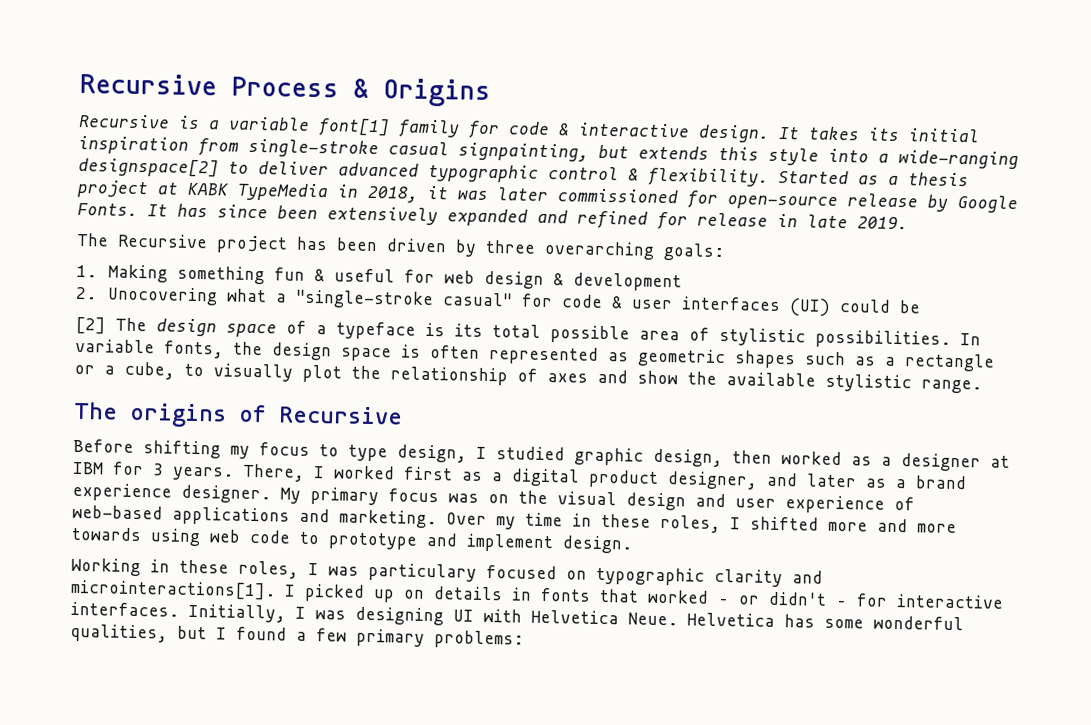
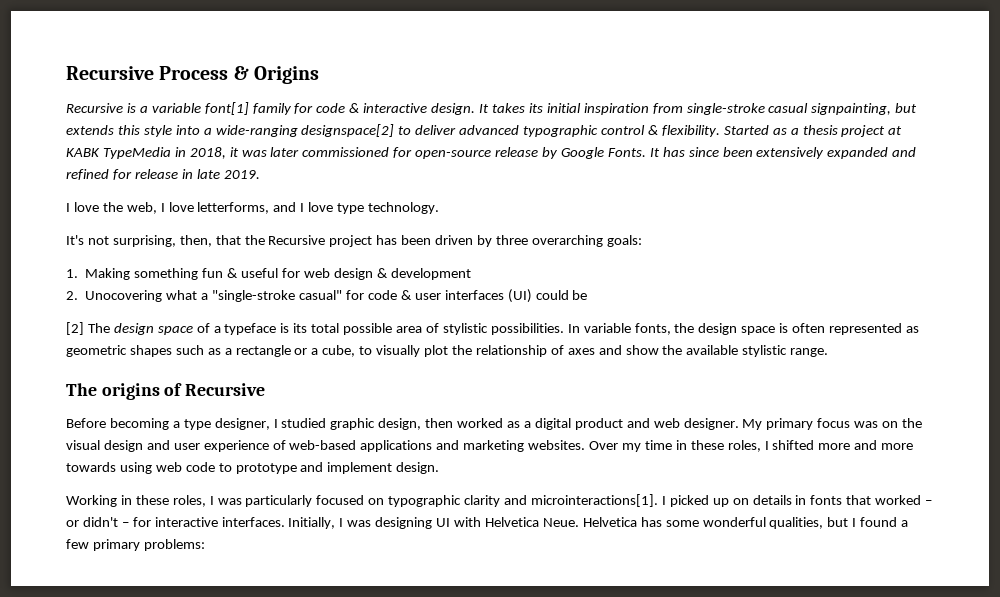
[76,232,109,247] The -> [66,202,440,214] [66,235,265,247] I love the web, I love letterforms, and I love type technology. // It's not surprising, then, that the
[143,440,467,463] shifting my focus to type design, -> [109,418,270,430] becoming a type designer,
[901,453,1010,472] [73,461,967,490] [72,482,172,502] designer at IBM for 3 years. There, I worked first as a digital product designer, and later as a brand experience -> [534,418,680,430] digital product and web
[339,509,437,529] marketing. -> [463,440,586,452] marketing websites.
[368,563,477,582] particulary -> [245,495,313,507] particularly

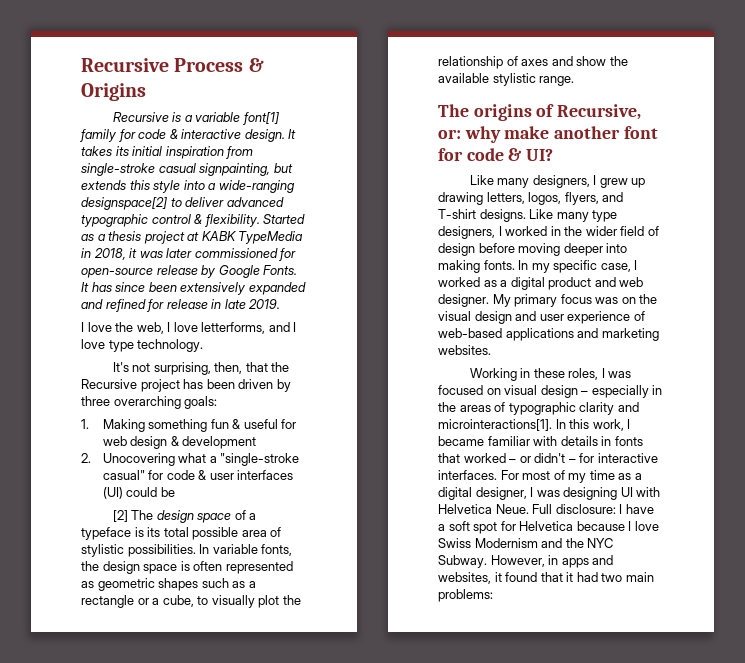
[185,383,266,396] [66,418,454,430] Recursive // Before becoming a type designer, I studied graphic design, then -> [557,104,642,120] [438,126,658,143] [438,148,554,161] [469,175,646,188] [438,192,624,205] [438,209,618,222] [438,226,659,239] [438,243,628,256] [438,260,638,273] Recursive, or: why make another font for code & UI? // Like many designers, I grew up drawing letters, logos, flyers, and T-shirt designs. Like many type designers, I worked in the wider field of design before moving deeper into making fonts. In my specific case, I
[589,440,914,452] [66,462,440,474] Over my time in these roles, I shifted more and more towards using web code to prototype and implement design. -> (491, 350) none
[245,495,313,507] particularly -> (632, 374) none
[388,494,749,507] typographic clarity and microinteractions[1]. I picked up on -> [504,385,663,398] [438,402,639,415] [438,419,631,431] [438,436,558,446] visual design – especially in the areas of typographic clarity and microinteractions[1]. In this work, I became familiar with
[288,517,336,529] Initially, -> [500,470,642,483] [438,487,527,500] For most of my time as a digital designer,
[582,517,909,529] [66,539,140,551] Helvetica has some wonderful qualities, but I found a few primary -> [532,504,654,514] [438,521,659,534] [438,538,614,548] [438,555,614,568] [438,572,654,584] Full disclosure: I have a soft spot for Helvetica because I love Swiss Modernism and the NYC Subway. However, in apps and websites, it found that it had two main

